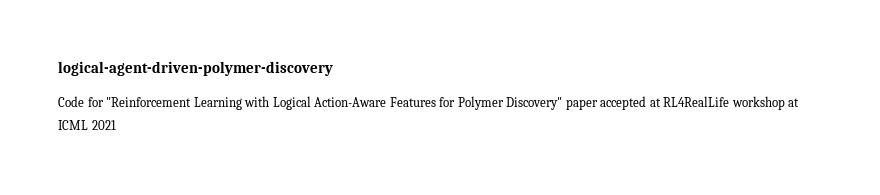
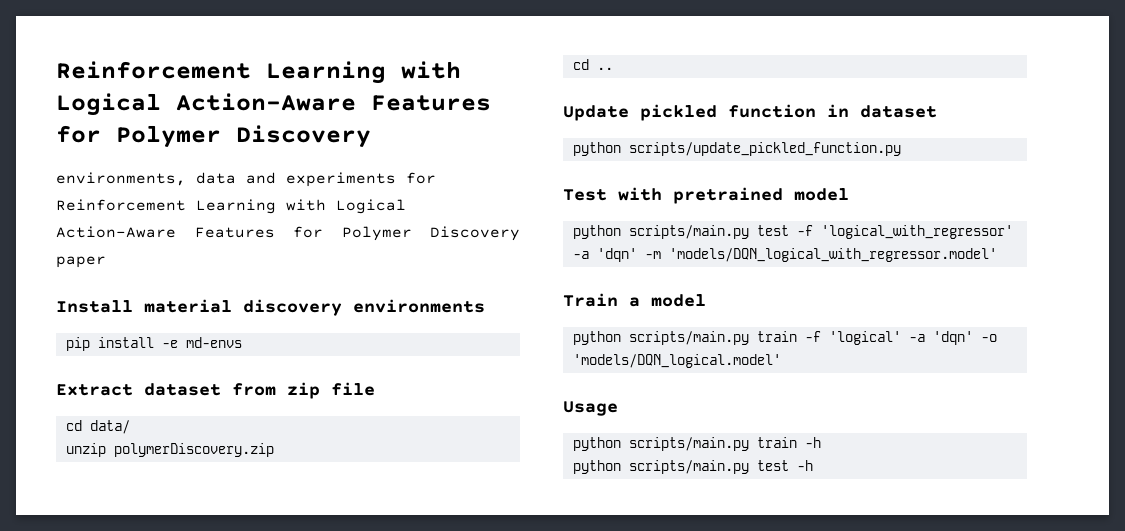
[58,61,333,76] [58,96,800,110] [58,120,116,130] logical-agent-driven-polymer-discovery // Code for "Reinforcement Learning with Logical Action-Aware Features for Polymer Discovery" paper accepted at RL4RealLife workshop at ICML 2021 -> [56,61,461,84] [56,93,491,116] [56,125,371,148] [56,172,436,187] [56,199,406,214] [56,226,520,241] [56,256,106,268] [56,299,485,316] [65,337,242,351] [56,382,375,399] [65,420,130,434] [65,443,274,457] [572,59,613,70] [563,104,937,121] [572,142,901,156] [563,187,849,204] [572,225,1013,239] [572,248,997,262] [563,293,706,307] [572,331,997,345] [572,354,781,368] [563,401,618,416] [572,437,821,451] [572,460,813,474] Reinforcement Learning with Logical Action-Aware Features for Polymer Discovery // environments, data and experiments for Reinforcement Learning with Logical Action-Aware Features for Polymer Discovery paper // Install material discovery environments // pip install -e md-envs // Extract dataset from zip file // cd data/ // unzip polymerDiscovery.zip // cd .. // Update pickled function in dataset // python scripts/update_pickled_function.py // Test with pretrained model // python scripts/main.py test -f 'logical_with_regressor' -a 'dqn' -m 'models/DQN_logical_with_regressor.model' // Train a model // python scripts/main.py train -f 'logical' -a 'dqn' -o 'models/DQN_logical.model' // Usage // python scripts/main.py train -h // python scripts/main.py test -h

